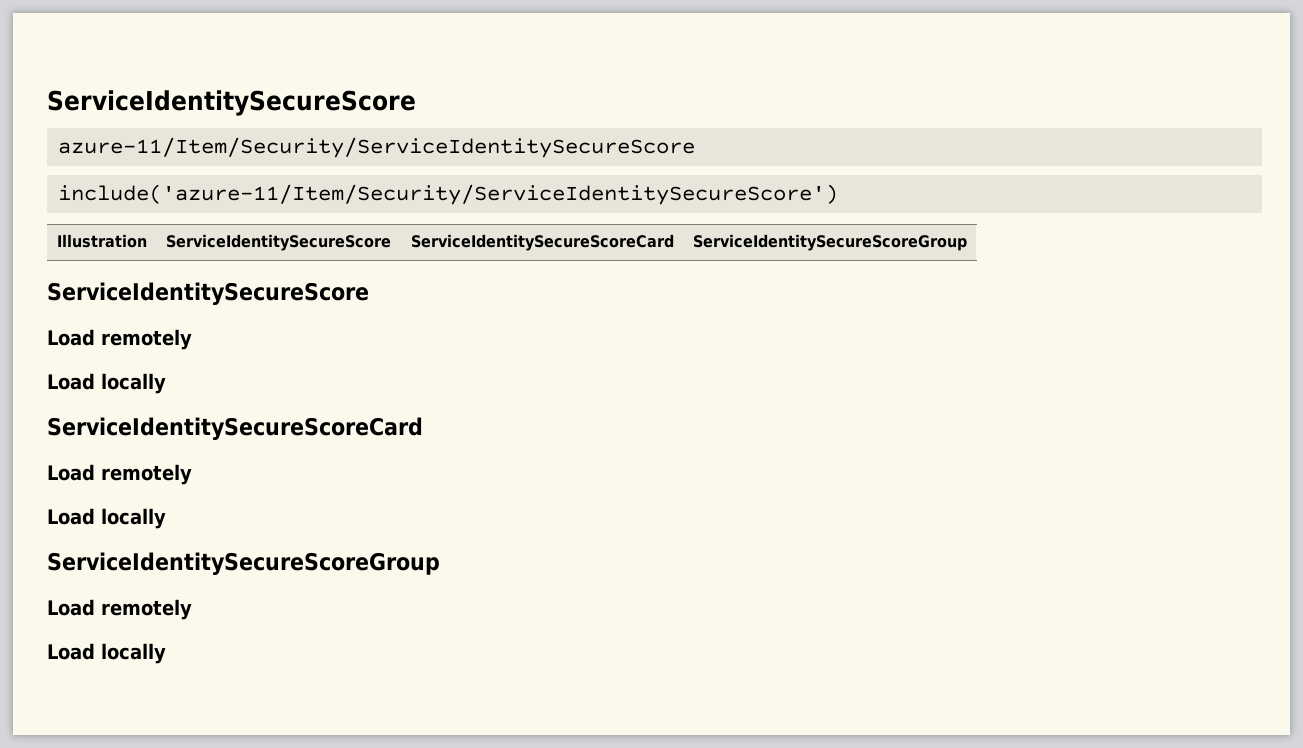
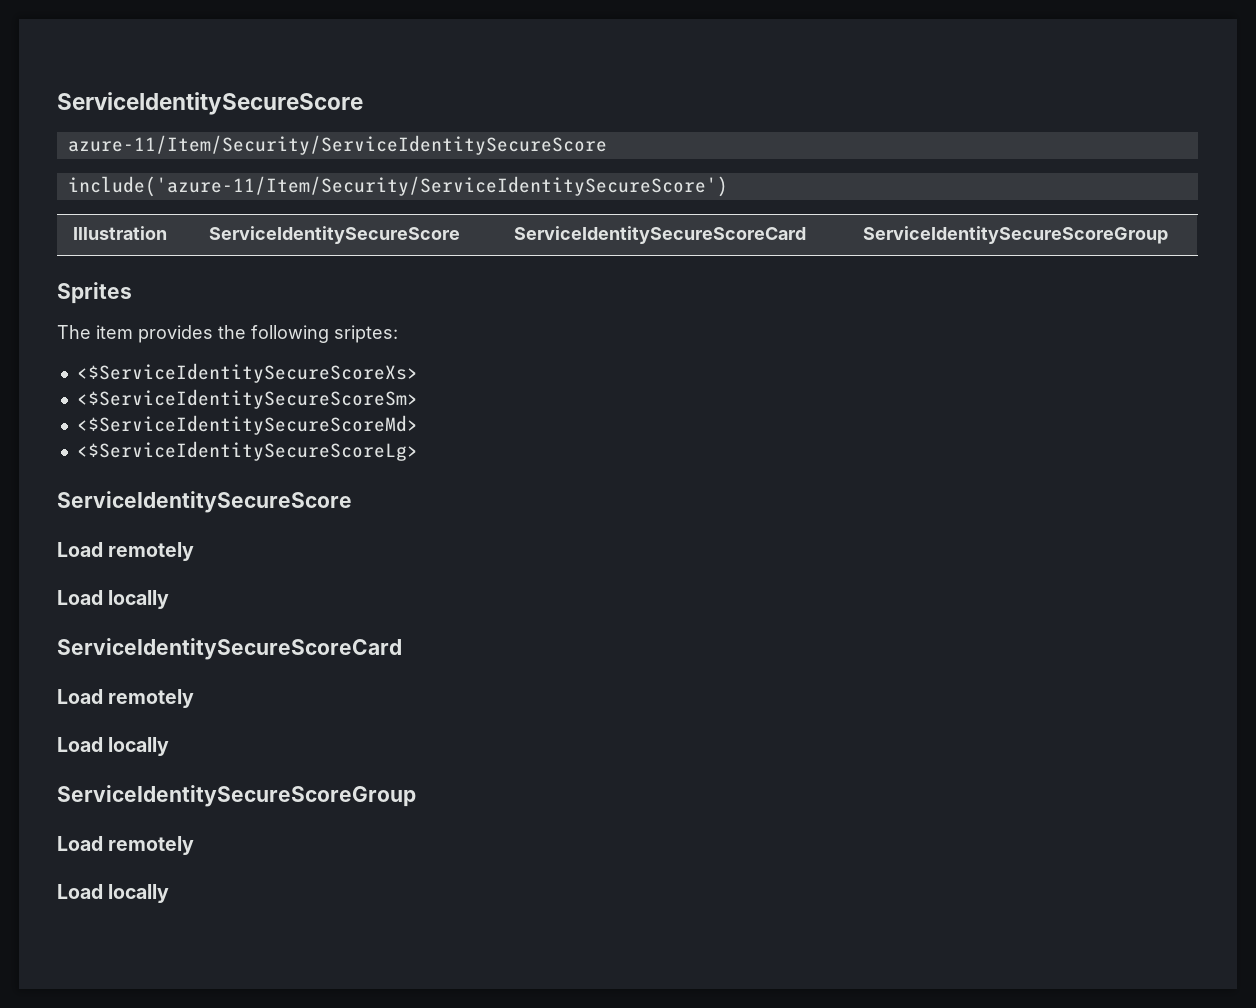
(967, 242) none -> [57,282,132,304] [57,325,398,343] [76,363,418,383] [76,389,418,409] [76,415,418,435] [76,441,418,461] // Sprites // The item provides the following sriptes: // <$ServiceIdentitySecureScoreXs> // <$ServiceIdentitySecureScoreSm> // <$ServiceIdentitySecureScoreMd> // <$ServiceIdentitySecureScoreLg>

